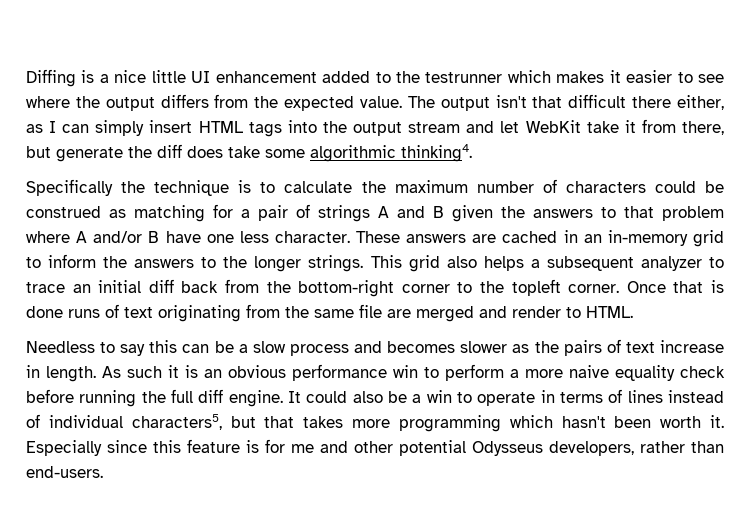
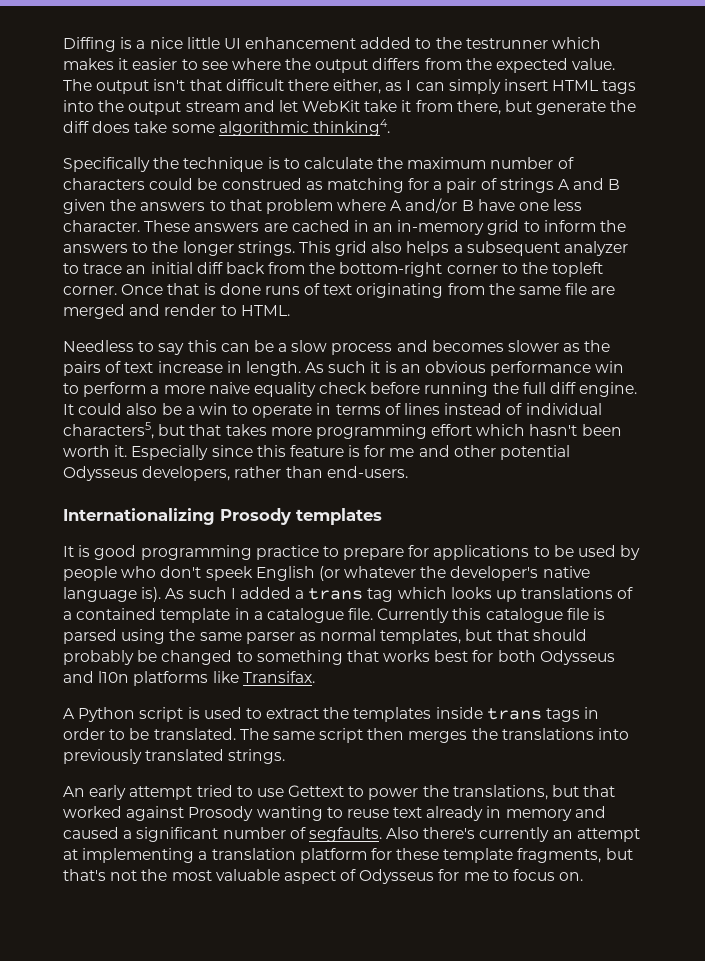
(501, 423) none -> [431,424,473,436] effort
(103, 472) none -> [63,508,382,525] [63,545,641,560] [63,566,590,581] [63,587,634,602] [63,608,606,623] [63,629,587,644] [63,650,615,665] [63,671,315,686] [63,707,600,722] [63,728,630,743] [63,749,286,764] [63,785,616,800] [63,806,606,821] [63,827,640,842] [63,848,633,863] [63,869,584,884] // Internationalizing Prosody templates // It is good programming practice to prepare for applications to be used by people who don't speek English (or whatever the developer's native language is). As such I added a trans tag which looks up translations of a contained template in a catalogue file. Currently this catalogue file is parsed using the same parser as normal templates, but that should probably be changed to something that works best for both Odysseus and l10n platforms like Transifax. // A Python script is used to extract the templates inside trans tags in order to be translated. The same script then merges the translations into previously translated strings. // An early attempt tried to use Gettext to power the translations, but that worked against Prosody wanting to reuse text already in memory and caused a significant number of segfaults. Also there's currently an attempt at implementing a translation platform for these template fragments, but that's not the most valuable aspect of Odysseus for me to focus on.

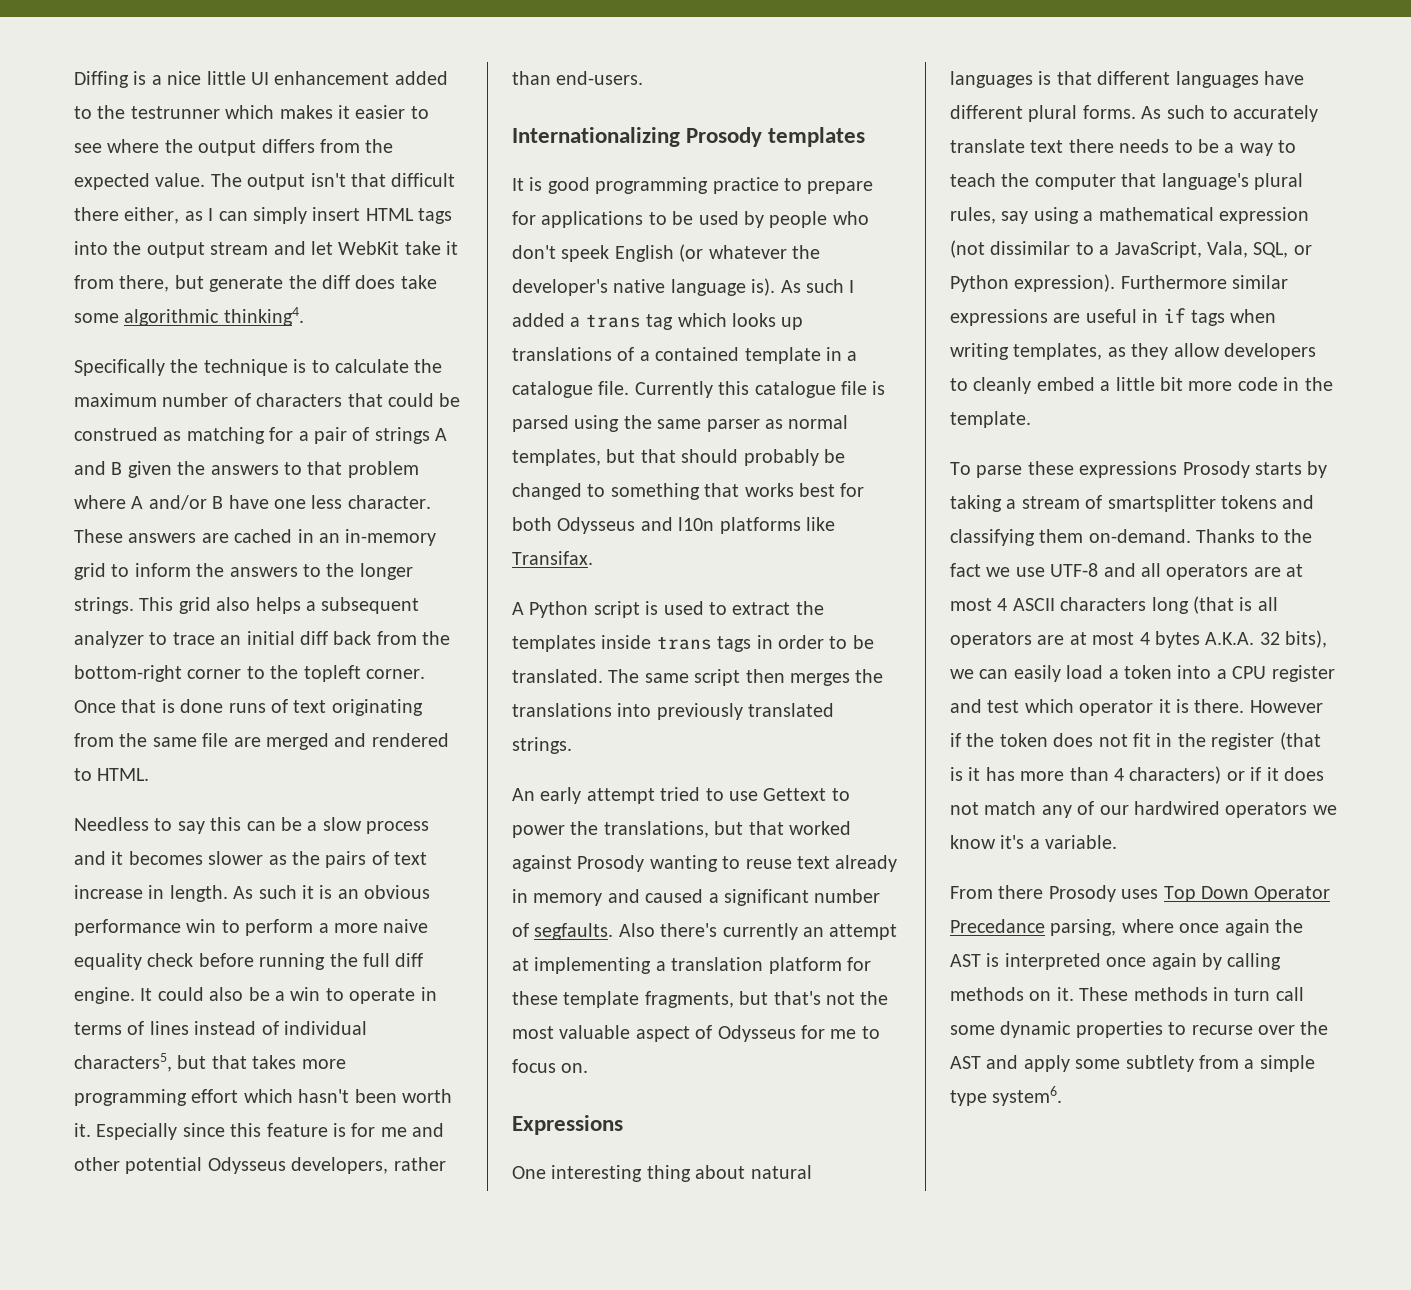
(145, 184) none -> [347,393,383,407] that
[164,304,217,316] render -> [371,733,449,747] rendered
(428, 346) none -> [111,851,124,865] it
(584, 876) none -> [512,1115,623,1135] [512,1165,812,1182] [950,71,1304,88] [950,105,1319,122] [950,139,1297,156] [950,173,1303,190] [950,207,1309,224] [950,240,1312,258] [950,274,1289,292] [950,308,1277,326] [950,343,1316,360] [950,377,1333,394] [950,411,1031,428] [950,461,1328,478] [950,495,1315,512] [950,529,1312,546] [950,563,1304,580] [950,596,1278,614] [950,630,1328,648] [950,665,1335,682] [950,699,1323,716] [950,732,1321,750] [950,766,1324,784] [950,801,1337,818] [950,835,1118,849] [950,885,1331,902] [950,919,1303,936] [950,953,1282,970] [950,987,1304,1001] [950,1021,1329,1038] [950,1055,1315,1072] [950,1086,1063,1106] // Expressions // One interesting thing about natural languages is that different languages have different plural forms. As such to accurately translate text there needs to be a way to teach the computer that language's plural rules, say using a mathematical expression (not dissimilar to a JavaScript, Vala, SQL, or Python expression). Furthermore similar expressions are useful in if tags when writing templates, as they allow developers to cleanly embed a little bit more code in the template. // To parse these expressions Prosody starts by taking a stream of smartsplitter tokens and classifying them on-demand. Thanks to the fact we use UTF-8 and all operators are at most 4 ASCII characters long (that is all operators are at most 4 bytes A.K.A. 32 bits), we can easily load a token into a CPU register and test which operator it is there. However if the token does not fit in the register (that is it has more than 4 characters) or if it does not match any of our hardwired operators we know it's a variable. // From there Prosody uses Top Down Operator Precedance parsing, where once again the AST is interpreted once again by calling methods on it. These methods in turn call some dynamic properties to recurse over the AST and apply some subtlety from a simple type system6.

